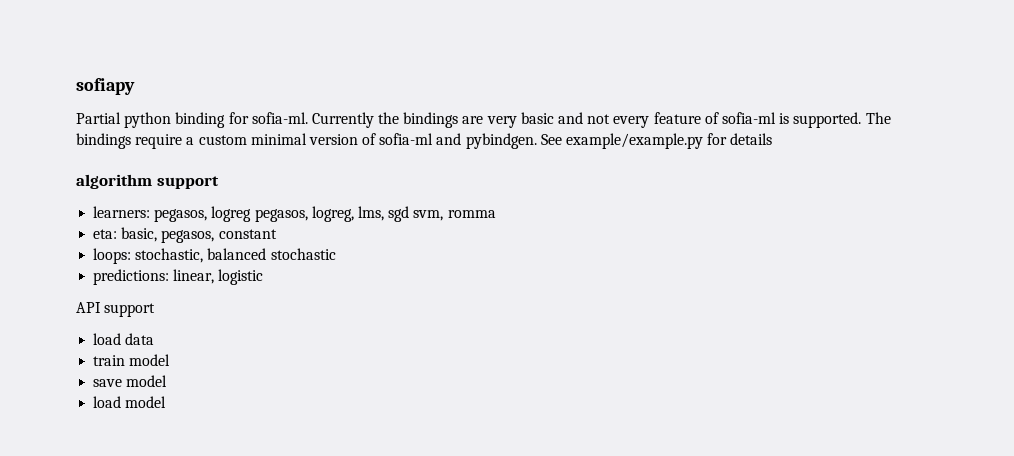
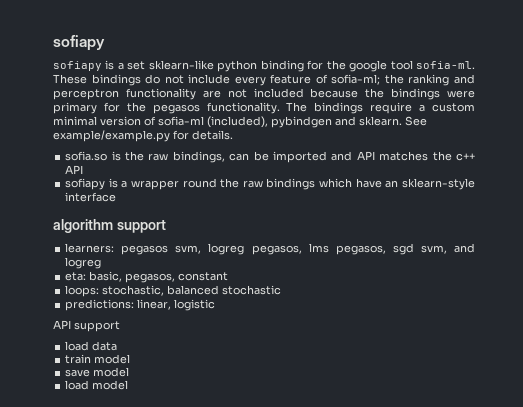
[76,112,862,128] Partial python binding for sofia-ml. Currently the bindings are very basic and not every feature of sofia-ml is supported. -> [53,60,475,72] [53,74,476,86] [53,88,475,100] [53,102,280,114] sofiapy is a set sklearn-like python binding for the google tool sofia-ml. These bindings do not include every feature of sofia-ml; the ranking and perceptron functionality are not included because the bindings were primary for the pegasos functionality.
[436,133,773,149] [76,174,219,189] [93,206,496,222] and pybindgen. See example/example.py for details // algorithm support // learners: pegasos, logreg pegasos, logreg, lms, sgd svm, romma -> [207,116,427,128] [53,130,233,142] [65,151,475,163] [65,165,84,174] [65,178,475,190] [65,192,117,202] [53,219,166,233] [65,243,476,255] [65,257,102,269] (included), pybindgen and sklearn. See example/example.py for details. // sofia.so is the raw bindings, can be imported and API matches the c++ API // sofiapy is a wrapper round the raw bindings which have an sklearn-style interface // algorithm support // learners: pegasos svm, logreg pegasos, lms pegasos, sgd svm, and logreg

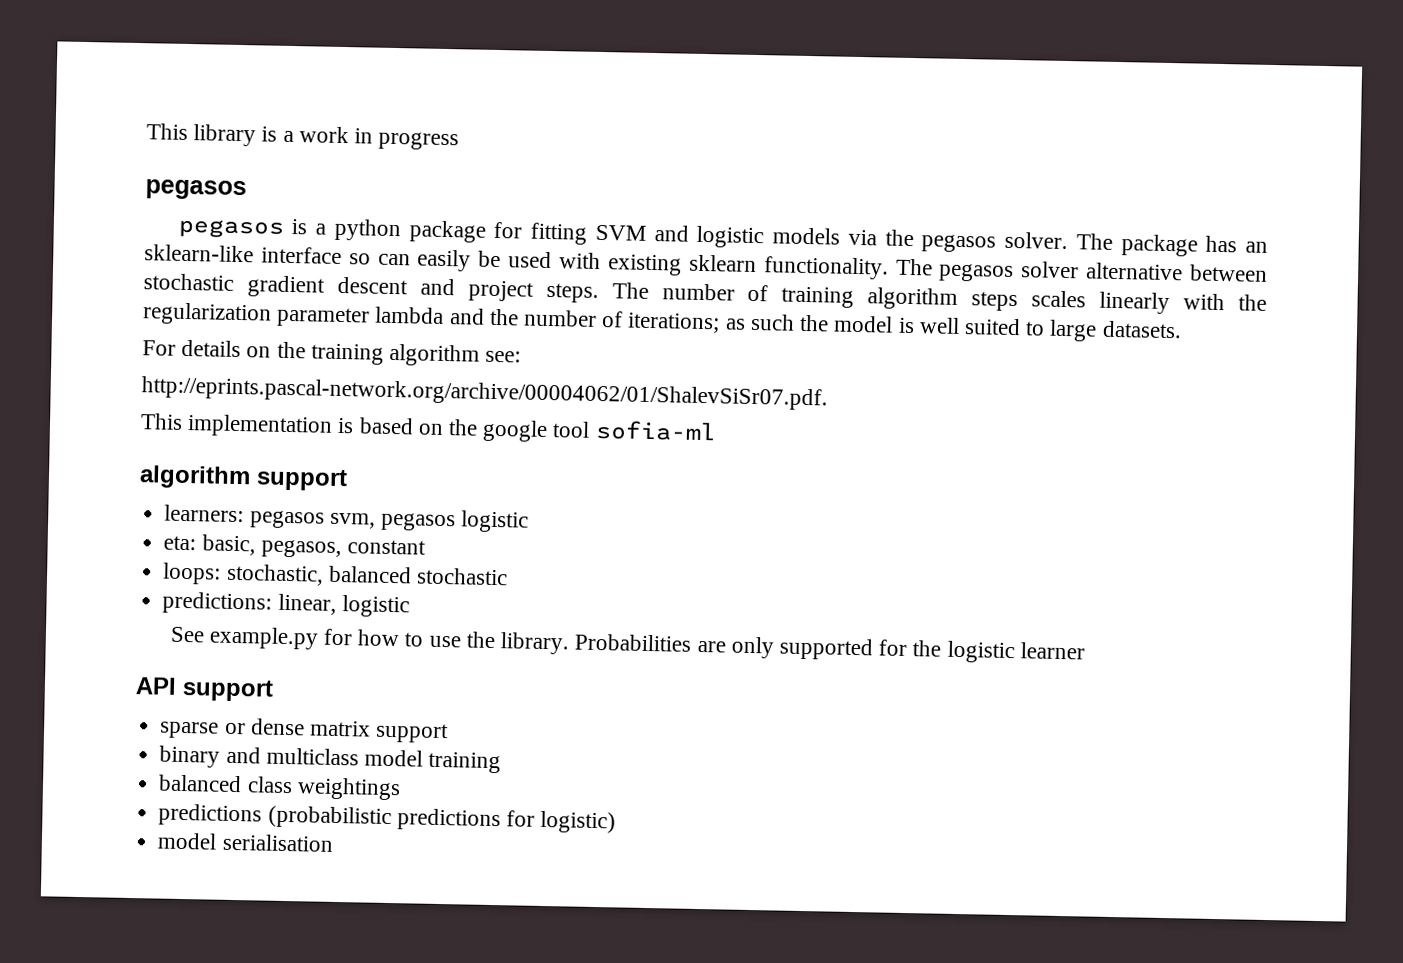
[53,35,105,51] [53,60,475,72] [53,74,476,86] [53,88,475,100] [53,102,476,114] [53,116,427,128] [53,130,233,142] [65,151,475,163] [65,165,84,174] [65,178,475,190] [65,192,117,202] sofiapy // sofiapy is a set sklearn-like python binding for the google tool sofia-ml. These bindings do not include every feature of sofia-ml; the ranking and perceptron functionality are not included because the bindings were primary for the pegasos functionality. The bindings require a custom minimal version of sofia-ml (included), pybindgen and sklearn. See example/example.py for details. // sofia.so is the raw bindings, can be imported and API matches the c++ API // sofiapy is a wrapper round the raw bindings which have an sklearn-style interface -> [146,123,460,151] [145,179,247,201] [177,218,1268,257] [144,244,1268,283] [143,273,1267,315] [142,302,1182,342] [142,339,522,367] [141,376,828,411] [140,413,717,443] This library is a work in progress // pegasos // pegasos is a python package for fitting SVM and logistic models via the pegasos solver. The package has an sklearn-like interface so can easily be used with existing sklearn functionality. The pegasos solver alternative between stochastic gradient descent and project steps. The number of training algorithm steps scales linearly with the regularization parameter lambda and the number of iterations; as such the model is well suited to large datasets. // For details on the training algorithm see: // http://eprints.pascal-network.org/archive/00004062/01/ShalevSiSr07.pdf. // This implementation is based on the google tool sofia-ml
[208,243,476,255] [65,257,102,269] logreg pegasos, lms pegasos, sgd svm, and logreg -> [380,510,530,533] pegasos logistic
[53,320,120,332] [65,341,118,351] [65,354,131,364] [65,367,130,377] [65,380,129,390] API support // load data // train model // save model // load model -> [169,626,1085,664] [135,677,274,702] [159,718,450,744] [159,745,502,774] [158,774,401,801] [158,803,617,834] [157,832,334,852] See example.py for how to use the library. Probabilities are only supported for the logistic learner // API support // sparse or dense matrix support // binary and multiclass model training // balanced class weightings // predictions (probabilistic predictions for logistic) // model serialisation

